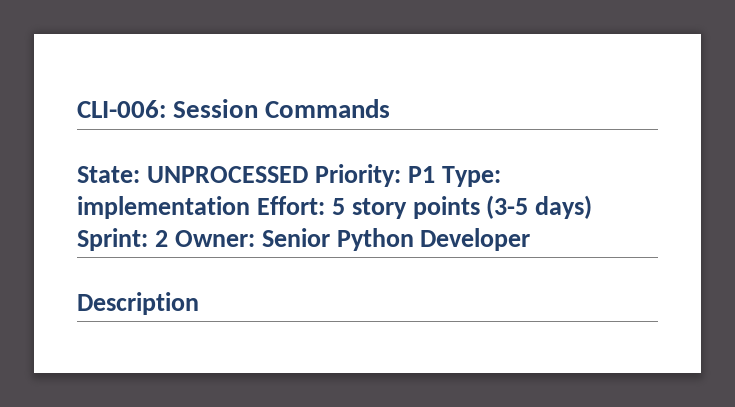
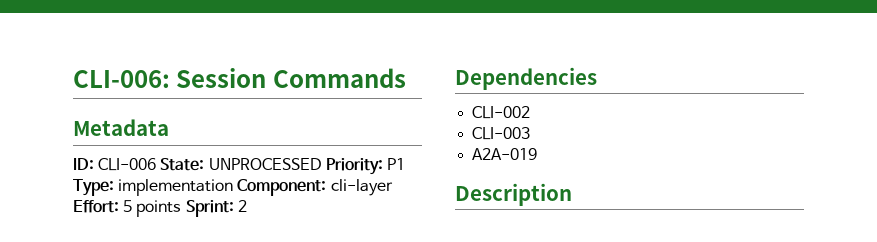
(391, 108) none -> [73,119,169,136] [73,158,157,171] Metadata // ID: CLI-006
[256,195,593,219] [77,228,531,251] Effort: 5 story points (3-5 days) Sprint: 2 Owner: Senior Python Developer -> [237,179,393,196] [73,200,247,217] [455,67,597,90] [472,106,531,119] [472,127,531,140] [472,148,538,160] Component: cli-layer Effort: 5 points Sprint: 2 // Dependencies // CLI-002 // CLI-003 // A2A-019

